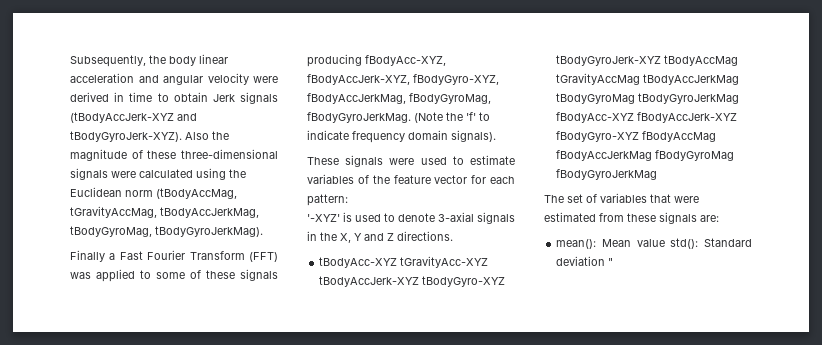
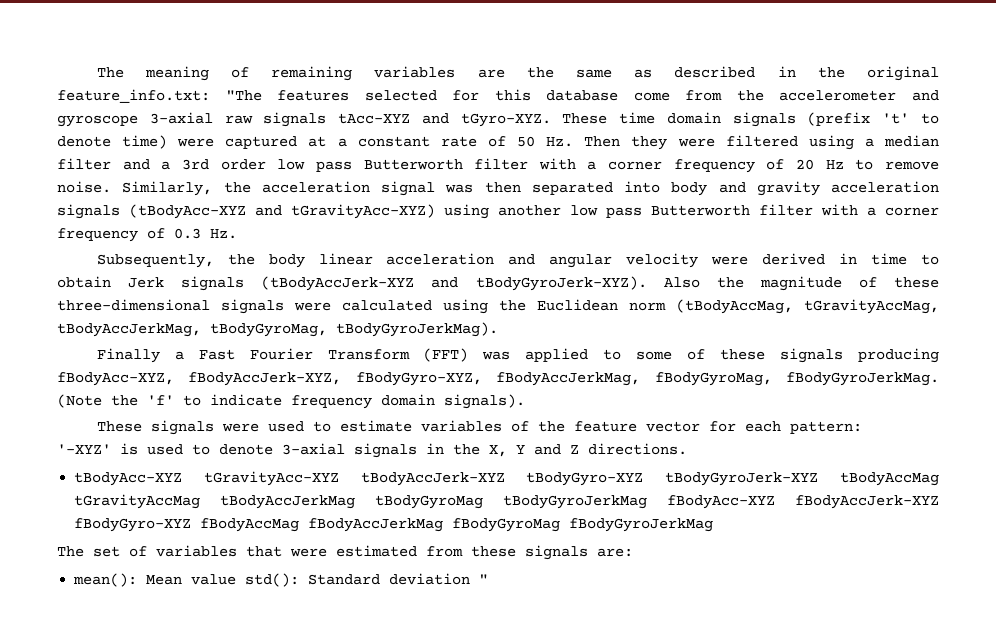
(70, 61) none -> [96,66,939,81] [57,89,939,103] [57,112,939,127] [57,135,940,150] [57,158,939,173] [57,181,939,196] [57,204,939,219] [57,228,237,242] The meaning of remaining variables are the same as described in the original feature_info.txt: "The features selected for this database come from the accelerometer and gyroscope 3-axial raw signals tAcc-XYZ and tGyro-XYZ. These time domain signals (prefix 't' to denote time) were captured at a constant rate of 50 Hz. Then they were filtered using a median filter and a 3rd order low pass Butterworth filter with a corner frequency of 20 Hz to remove noise. Similarly, the acceleration signal was then separated into body and gravity acceleration signals (tBodyAcc-XYZ and tGravityAcc-XYZ) using another low pass Butterworth filter with a corner frequency of 0.3 Hz. //

